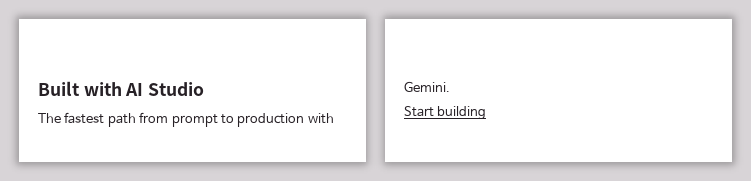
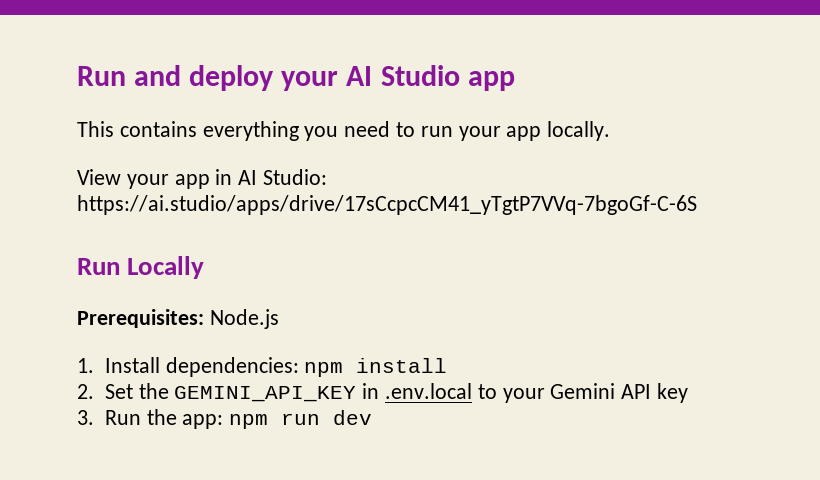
[38,81,205,96] [38,112,334,127] [404,81,450,92] [404,106,487,120] Built with AI Studio // The fastest path from prompt to production with Gemini. // Start building -> [77,65,515,91] [77,121,611,141] [77,169,328,189] [77,195,697,215] [77,256,205,279] [77,309,279,329] [77,357,448,377] [77,383,688,403] [77,409,373,429] Run and deploy your AI Studio app // This contains everything you need to run your app locally. // View your app in AI Studio: https://ai.studio/apps/drive/17sCcpcCM41_yTgtP7VVq-7bgoGf-C-6S // Run Locally // Prerequisites: Node.js // 1. Install dependencies: npm install // 2. Set the GEMINI_API_KEY in .env.local to your Gemini API key // 3. Run the app: npm run dev

